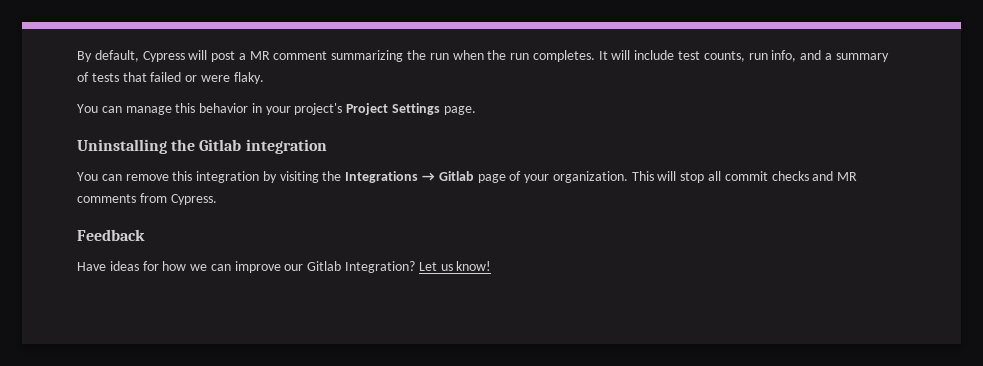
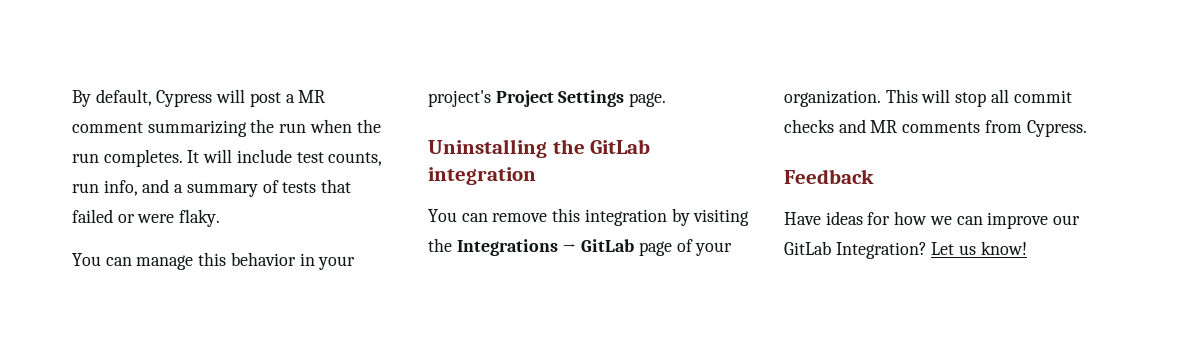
[199,139,242,151] Gitlab -> [590,139,651,154] GitLab
[438,171,474,181] Gitlab -> [581,239,635,252] GitLab
[307,261,342,271] Gitlab -> [784,241,831,255] GitLab

